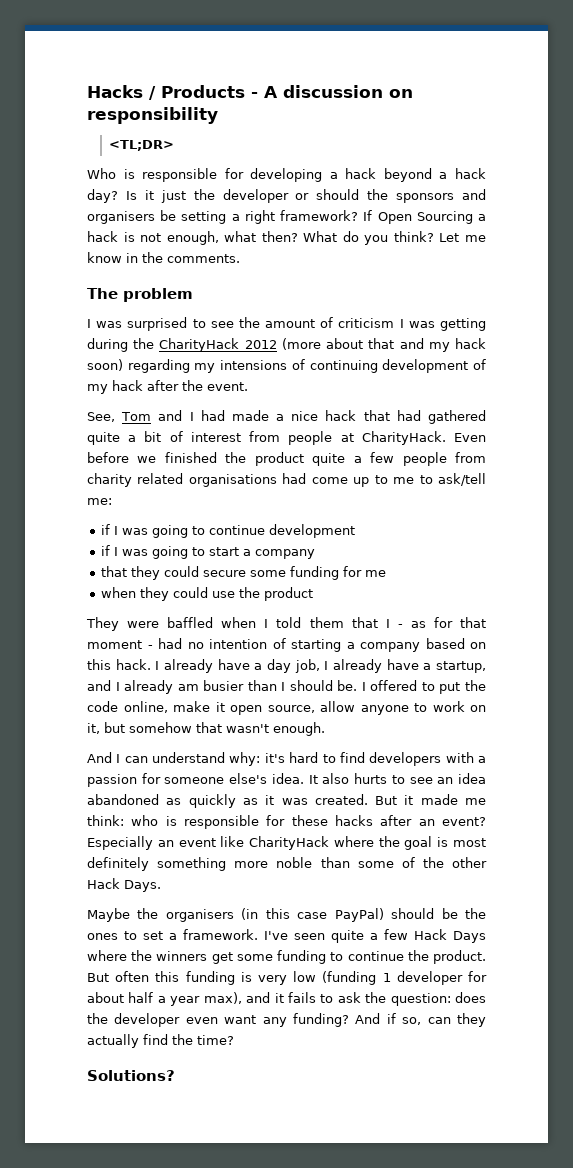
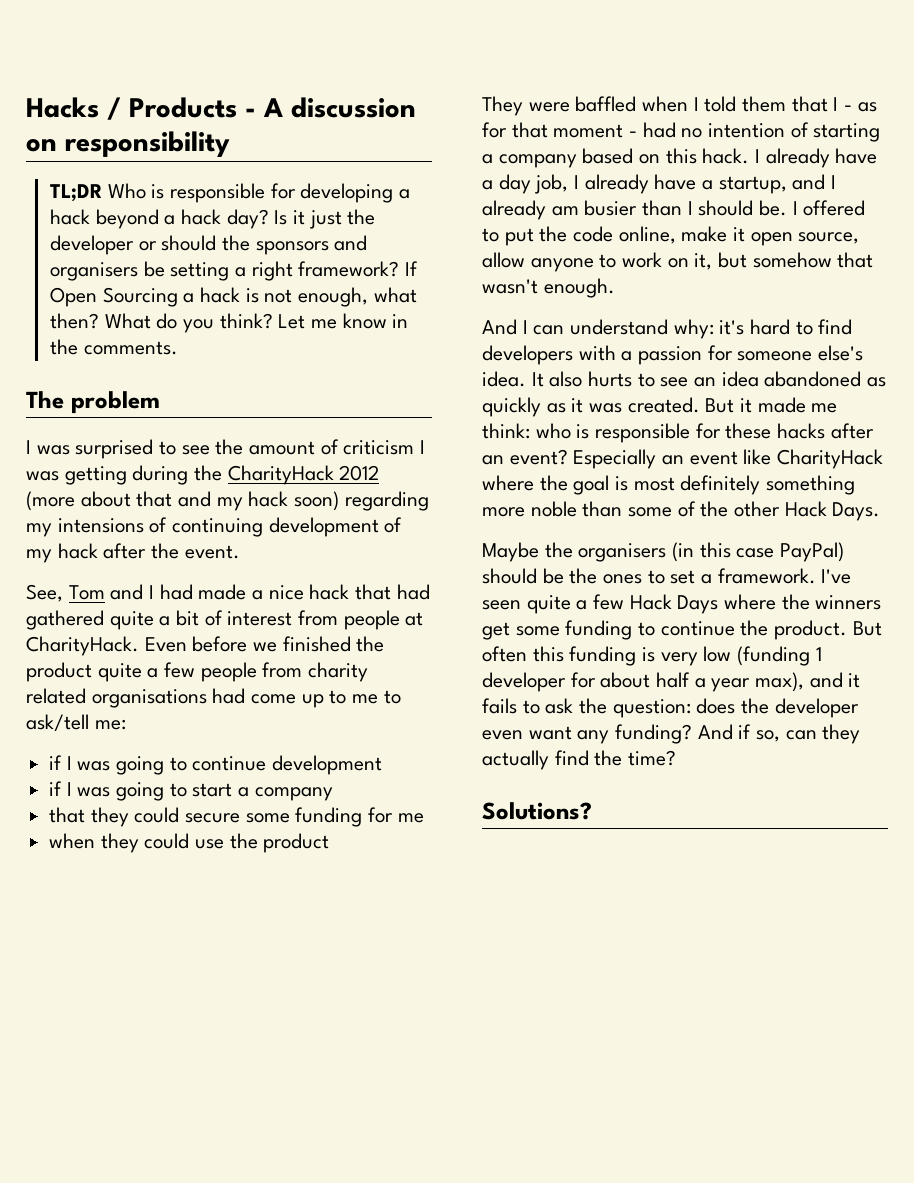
[108,140,174,151] <TL;DR> // -> [50,184,103,202] TL;DR

